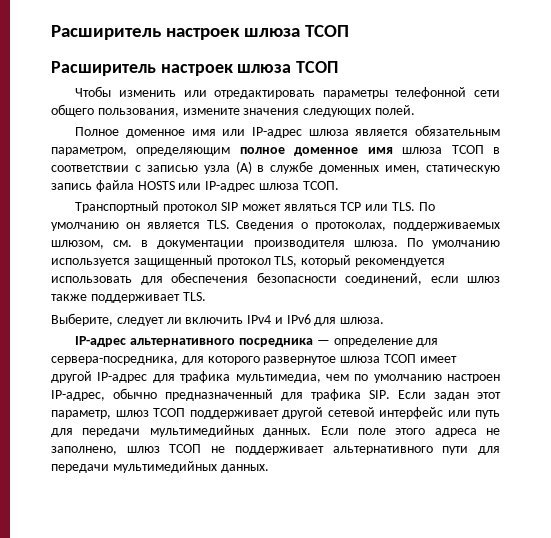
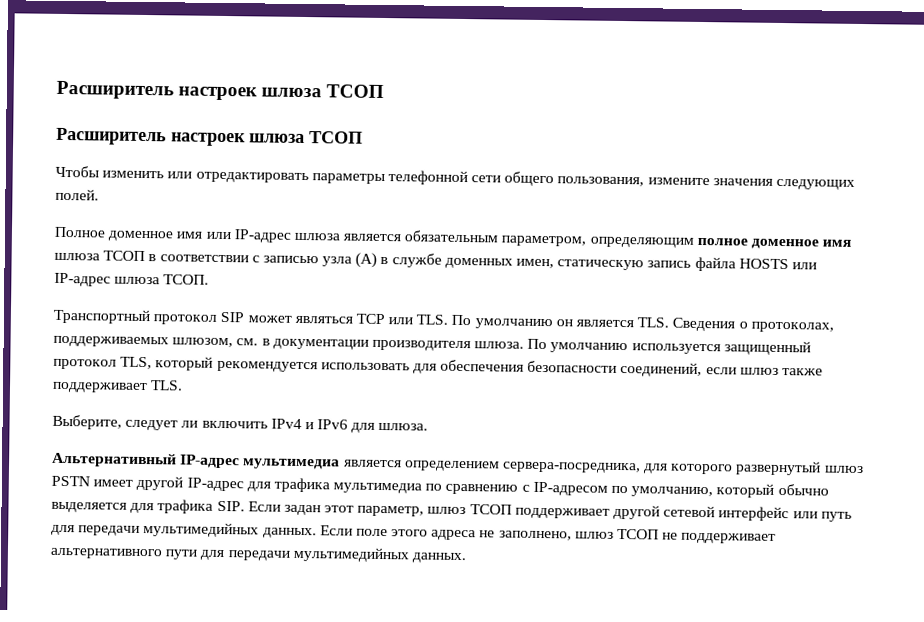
[75,336,439,347] [51,354,416,365] IP-адрес альтернативного посредника — определение для сервера-посредника, для которого развернутое шлюза ТСОП -> [52,451,864,476] [51,475,90,487] Альтернативный IP-адрес мультимедиа является определением сервера-посредника, для которого развернутый шлюз PSTN
[235,374,500,383] [51,388,273,401] мультимедиа, чем по умолчанию настроен IP-адрес, обычно предназначенный -> [333,481,829,498] [51,501,127,513] мультимедиа по сравнению с IP-адресом по умолчанию, который обычно выделяется

